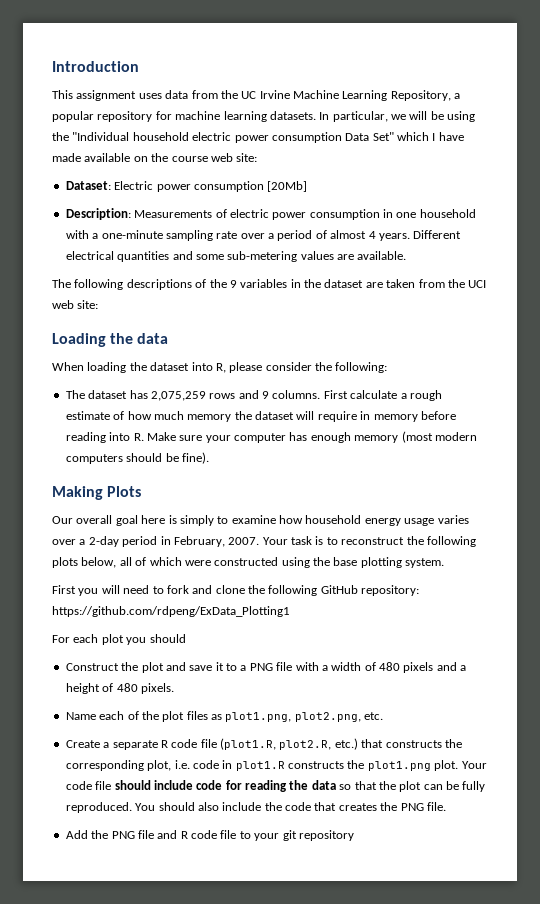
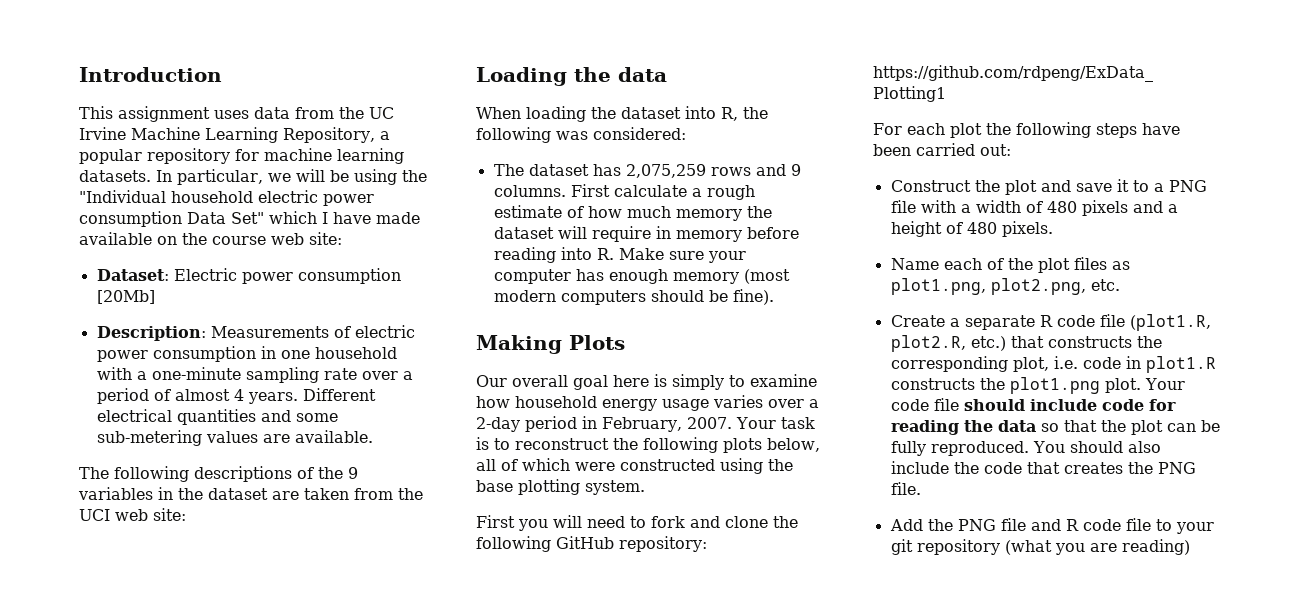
[229,362,388,373] please consider the following: -> [743,107,768,119] [476,127,686,143] the following was considered:
[126,634,186,645] you should -> [985,122,1180,138] [873,143,1011,156] the following steps have been carried out:
(354, 835) none -> [1004,539,1190,555] (what you are reading)

